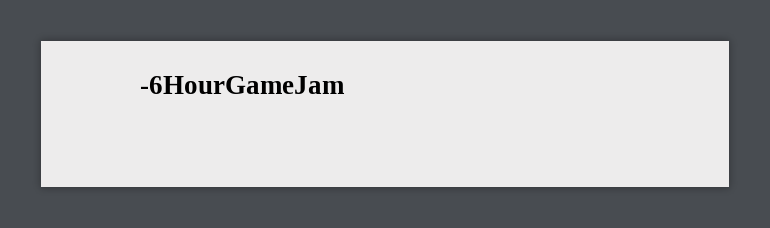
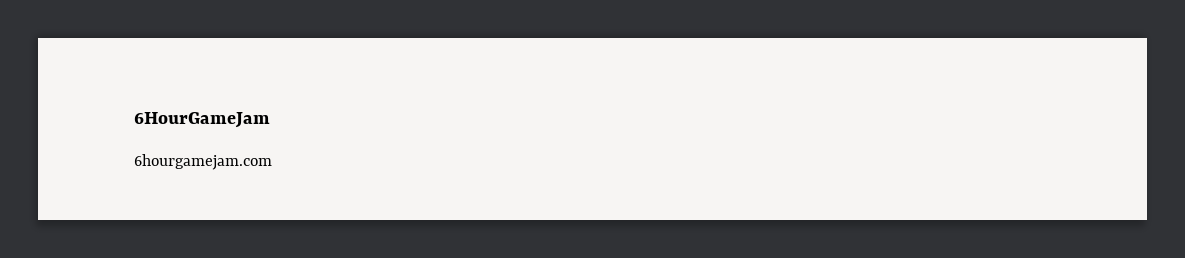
[140,76,345,94] -6HourGameJam -> [134,112,270,128] [134,154,272,170] 6HourGameJam // 6hourgamejam.com

